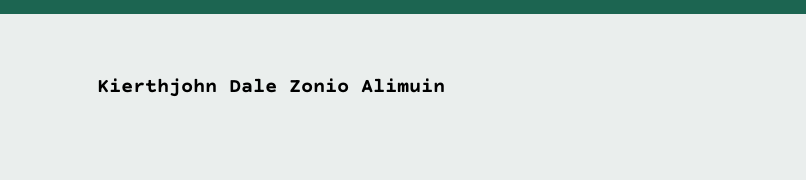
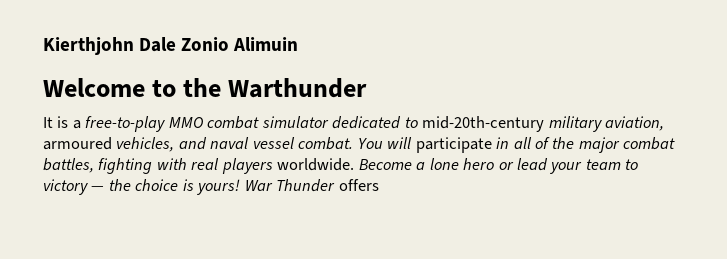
(445, 85) none -> [43,78,368,98] [43,116,665,132] [43,137,676,153] [43,158,639,174] [43,179,379,195] // Welcome to the Warthunder // It is a free-to-play MMO combat simulator dedicated to mid-20th-century military aviation, armoured vehicles, and naval vessel combat. You will participate in all of the major combat battles, fighting with real players worldwide. Become a lone hero or lead your team to victory — the choice is yours! War Thunder offers

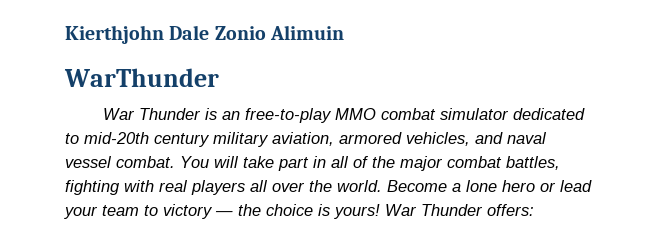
[43,78,368,98] [43,116,81,129] Welcome to the Warthunder // It is a -> [64,68,219,87] [102,108,240,120] WarThunder // War Thunder is an
[422,116,545,132] mid-20th-century -> [84,132,210,147] mid-20th century
[43,137,112,150] armoured -> [339,132,402,144] armored
[415,137,492,153] participate -> [243,156,309,171] take part
[277,158,355,171] worldwide. -> [250,180,382,192] all over the world.
[338,179,379,191] offers -> [487,204,534,216] offers:

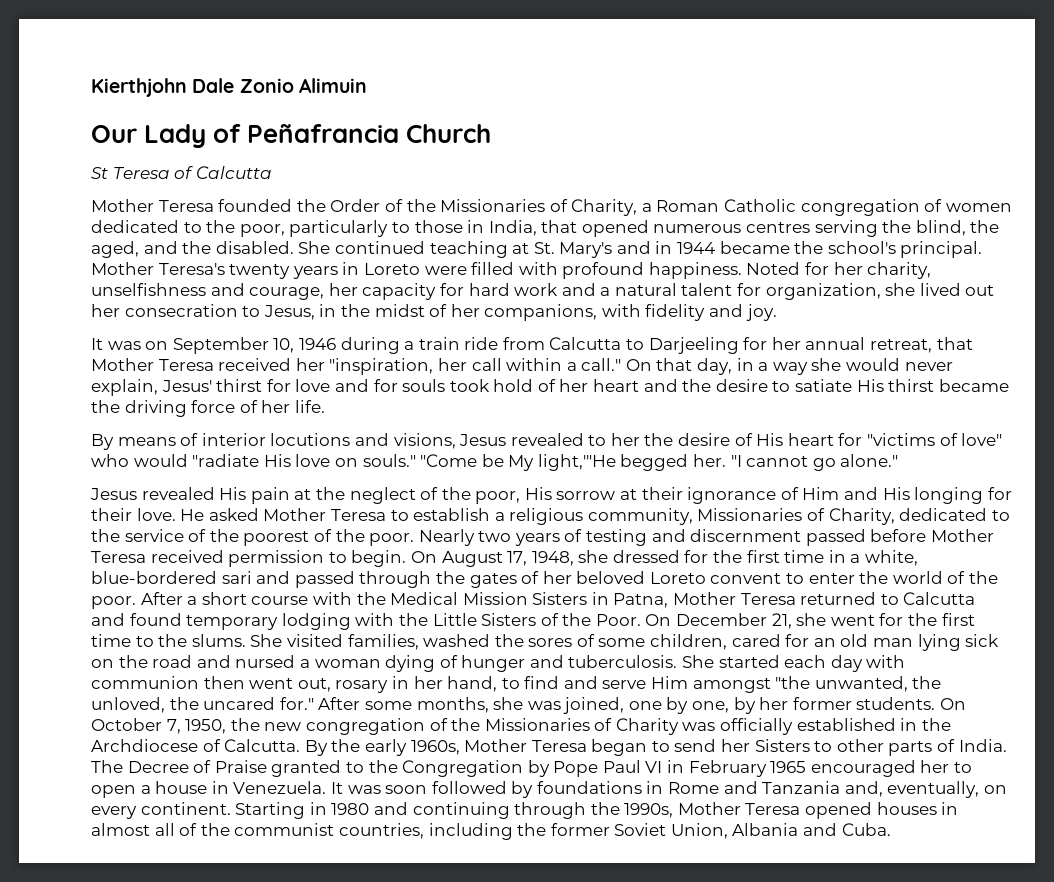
[64,68,219,87] [102,108,585,123] [65,132,547,147] [65,156,560,171] [65,180,592,195] [64,204,534,219] WarThunder // War Thunder is an free-to-play MMO combat simulator dedicated to mid-20th century military aviation, armored vehicles, and naval vessel combat. You will take part in all of the major combat battles, fighting with real players all over the world. Become a lone hero or lead your team to victory — the choice is yours! War Thunder offers: -> [91,124,492,148] [91,166,272,179] [91,199,1012,216] [91,220,1000,237] [91,241,983,258] [91,262,932,279] [91,283,995,300] [91,304,777,321] [91,337,973,354] [91,358,953,375] [91,379,1009,396] [91,400,325,417] [91,433,1003,450] [91,454,899,471] [90,487,1012,504] [91,508,1010,525] [91,529,995,546] [91,550,919,567] [91,571,999,588] [91,592,976,609] [91,613,975,630] [91,634,1000,651] [91,655,906,672] [91,676,942,693] [91,697,967,714] [91,718,951,735] [91,739,1007,756] [91,760,973,777] [91,781,1008,798] [91,802,959,819] [91,823,891,840] Our Lady of Peñafrancia Church // St Teresa of Calcutta // Mother Teresa founded the Order of the Missionaries of Charity, a Roman Catholic congregation of women dedicated to the poor, particularly to those in India, that opened numerous centres serving the blind, the aged, and the disabled. She continued teaching at St. Mary's and in 1944 became the school's principal. Mother Teresa's twenty years in Loreto were filled with profound happiness. Noted for her charity, unselfishness and courage, her capacity for hard work and a natural talent for organization, she lived out her consecration to Jesus, in the midst of her companions, with fidelity and joy. // It was on September 10, 1946 during a train ride from Calcutta to Darjeeling for her annual retreat, that Mother Teresa received her "inspiration, her call within a call." On that day, in a way she would never explain, Jesus' thirst for love and for souls took hold of her heart and the desire to satiate His thirst became the driving force of her life. // By means of interior locutions and visions, Jesus revealed to her the desire of His heart for "victims of love" who would "radiate His love on souls." "Come be My light,'"He begged her. "I cannot go alone." // Jesus revealed His pain at the neglect of the poor, His sorrow at their ignorance of Him and His longing for their love. He asked Mother Teresa to establish a religious community, Missionaries of Charity, dedicated to the service of the poorest of the poor. Nearly two years of testing and discernment passed before Mother Teresa received permission to begin. On August 17, 1948, she dressed for the first time in a white, blue-bordered sari and passed through the gates of her beloved Loreto convent to enter the world of the poor. After a short course with the Medical Mission Sisters in Patna, Mother Teresa returned to Calcutta and found temporary lodging with the Little Sisters of the Poor. On December 21, she went for the first time to the slums. She visited families, washed the sores of some children, cared for an old man lying sick on the road and nursed a woman dying of hunger and tuberculosis. She started each day with communion then went out, rosary in her hand, to find and serve Him amongst "the unwanted, the unloved, the uncared for." After some months, she was joined, one by one, by her former students. On October 7, 1950, the new congregation of the Missionaries of Charity was officially established in the Archdiocese of Calcutta. By the early 1960s, Mother Teresa began to send her Sisters to other parts of India. The Decree of Praise granted to the Congregation by Pope Paul VI in February 1965 encouraged her to open a house in Venezuela. It was soon followed by foundations in Rome and Tanzania and, eventually, on every continent. Starting in 1980 and continuing through the 1990s, Mother Teresa opened houses in almost all of the communist countries, including the former Soviet Union, Albania and Cuba.

